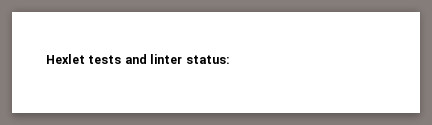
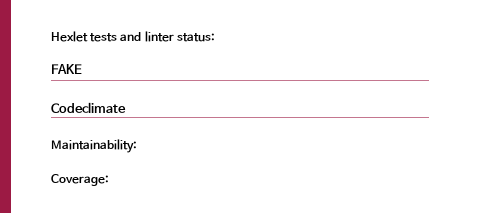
(230, 59) none -> [51,64,82,74] [51,102,126,113] [51,139,137,153] [51,174,109,186] // FAKE // Codeclimate // Maintainability: // Coverage:

